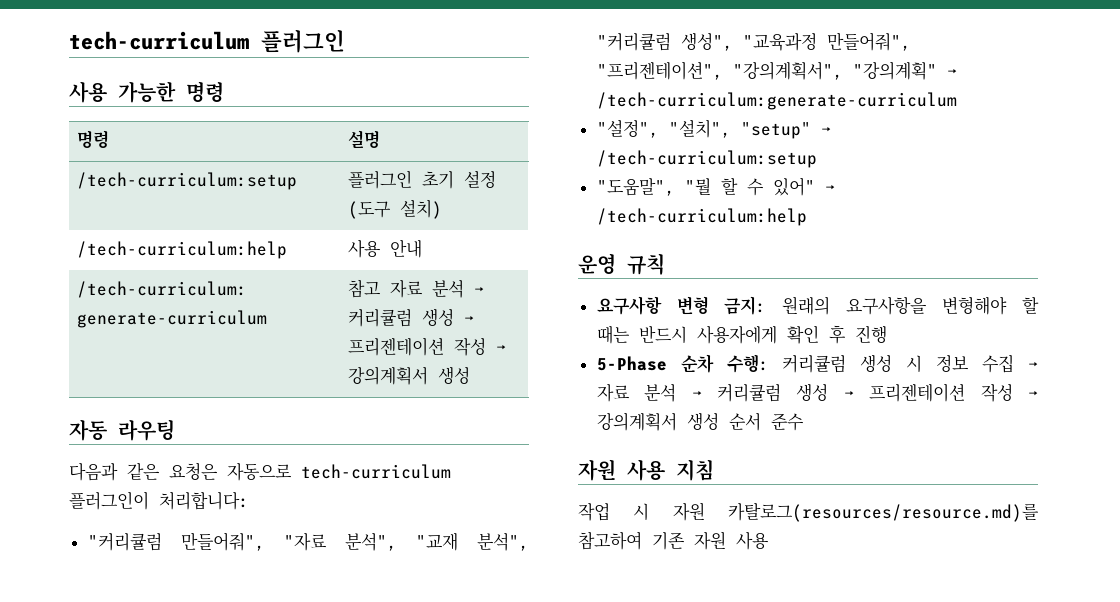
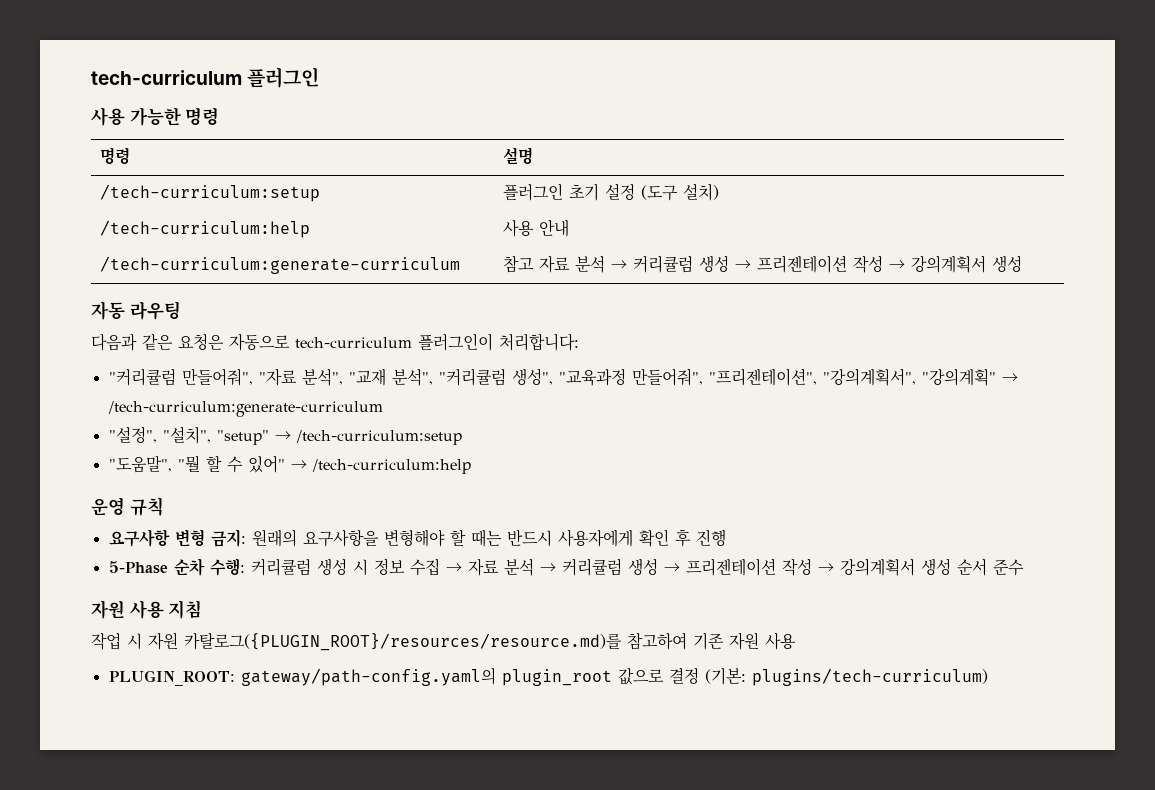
[728,502,1039,522] 카탈로그(resources/resource.md)를 -> [184,632,622,651] 카탈로그({PLUGIN_ROOT}/resources/resource.md)를
(769, 540) none -> [108,667,988,686] // PLUGIN_ROOT: gateway/path-config.yaml의 plugin_root 값으로 결정 (기본: plugins/tech-curriculum)

